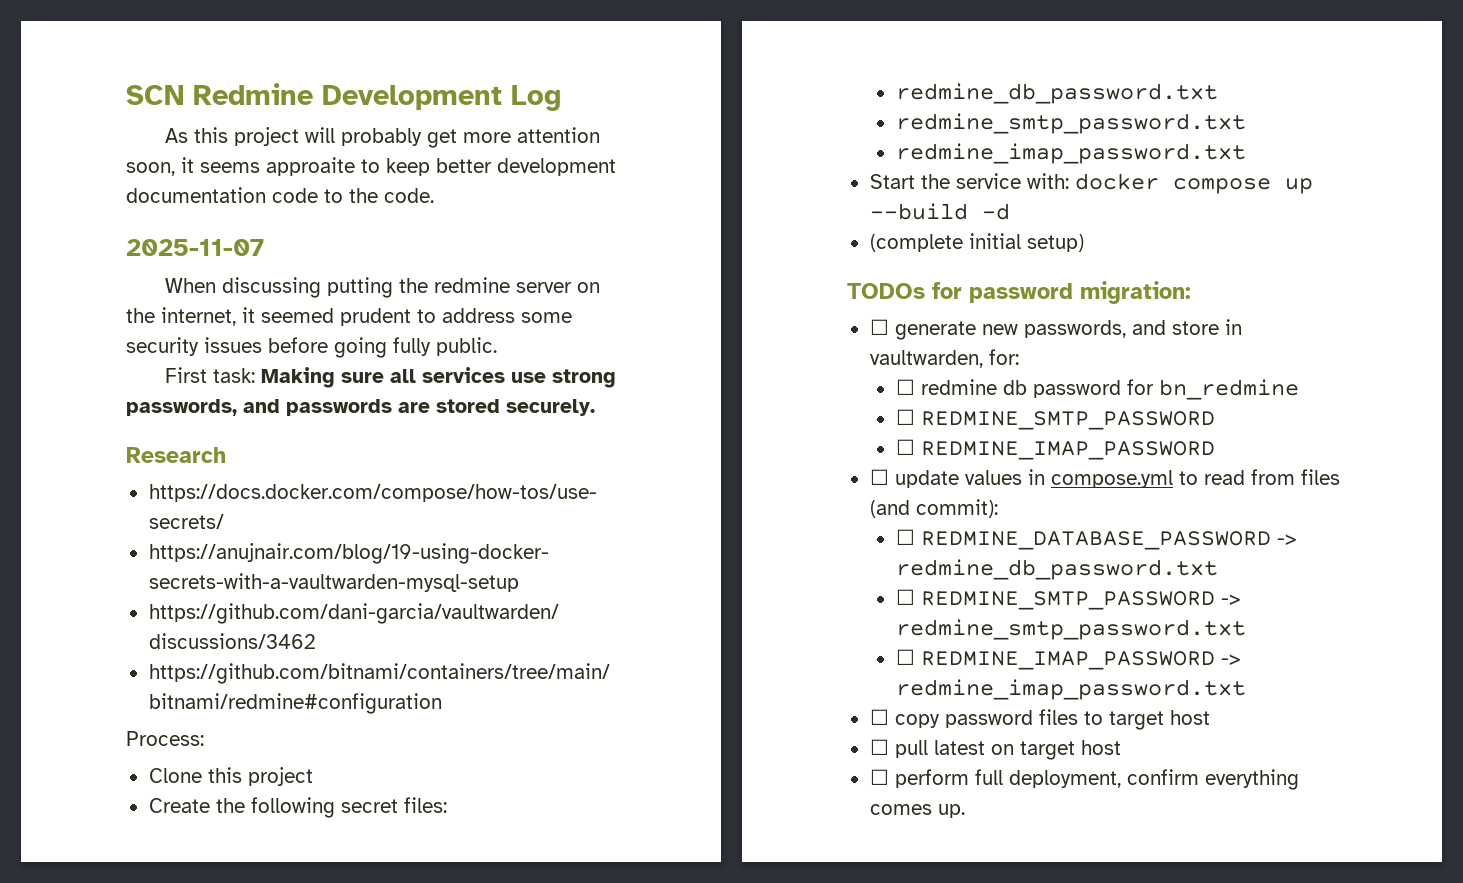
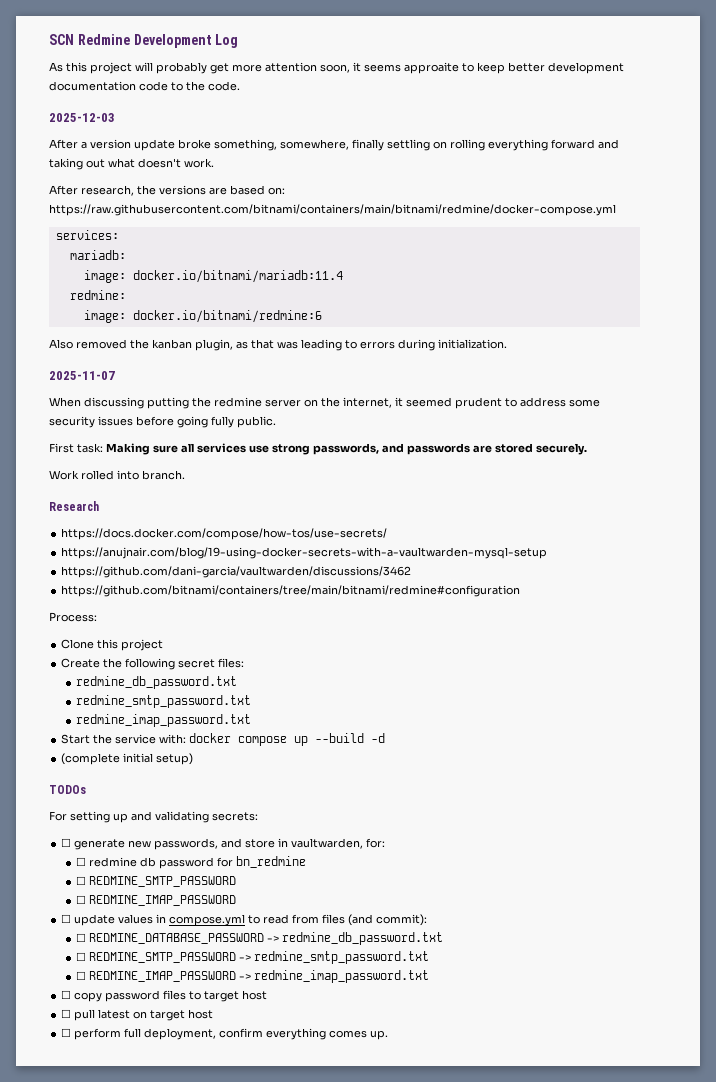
(434, 195) none -> [49,113,115,122] [49,139,619,151] [49,158,214,170] [49,185,285,196] [49,204,616,216] [55,230,119,240] [69,250,126,260] [83,270,343,283] [69,290,126,300] [83,310,322,323] [49,339,507,351] // 2025-12-03 // After a version update broke something, somewhere, finally settling on rolling everything forward and taking out what doesn't work. // After research, the versions are based on: https://raw.githubusercontent.com/bitnami/containers/main/bitnami/redmine/docker-compose.yml // services: // mariadb: // image: docker.io/bitnami/mariadb:11.4 // redmine: // image: docker.io/bitnami/redmine:6 // Also removed the kanban plugin, as that was leading to errors during initialization.
(595, 407) none -> [49,470,185,480] // Work rolled into branch.
[932,281,1191,304] for password migration: -> [49,811,258,823] // For setting up and validating secrets:

